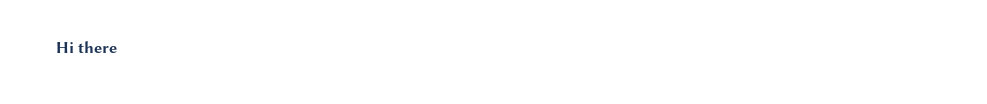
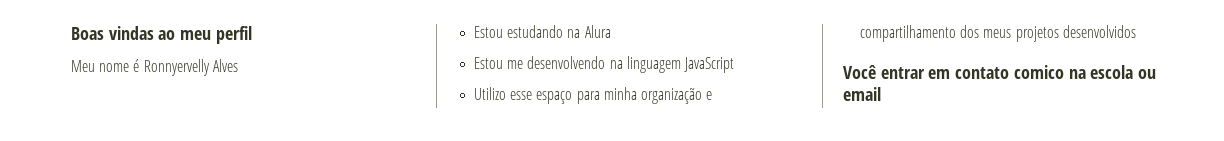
[56,41,118,53] Hi there -> [71,26,252,44] [71,59,238,76] [474,25,611,38] [474,56,734,73] [474,87,713,104] [860,25,1136,42] [843,65,1157,79] [843,87,881,101] Boas vindas ao meu perfil // Meu nome é Ronnyervelly Alves // Estou estudando na Alura // Estou me desenvolvendo na linguagem JavaScript // Utilizo esse espaço para minha organização e compartilhamento dos meus projetos desenvolvidos // Você entrar em contato comico na escola ou email

